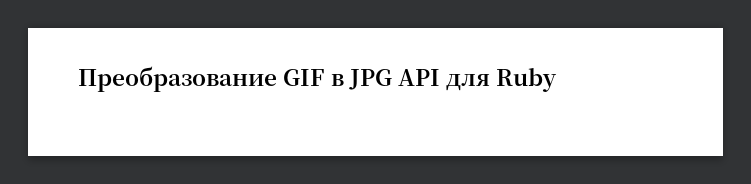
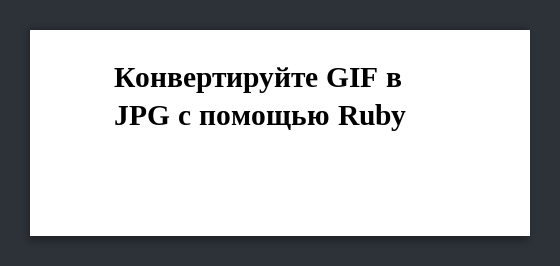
[78,66,277,92] Преобразование -> [114,67,318,93] Конвертируйте
[398,69,491,91] API для -> [177,111,330,130] с помощью

